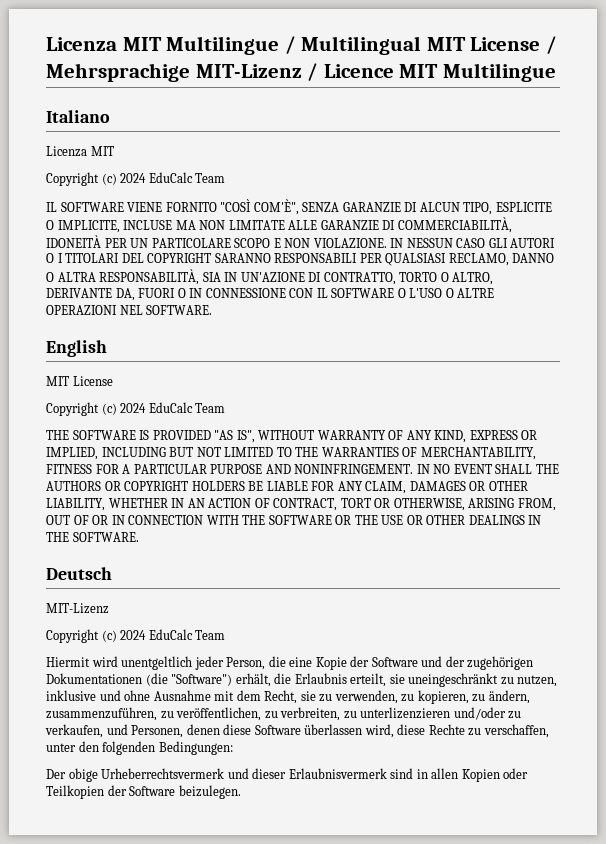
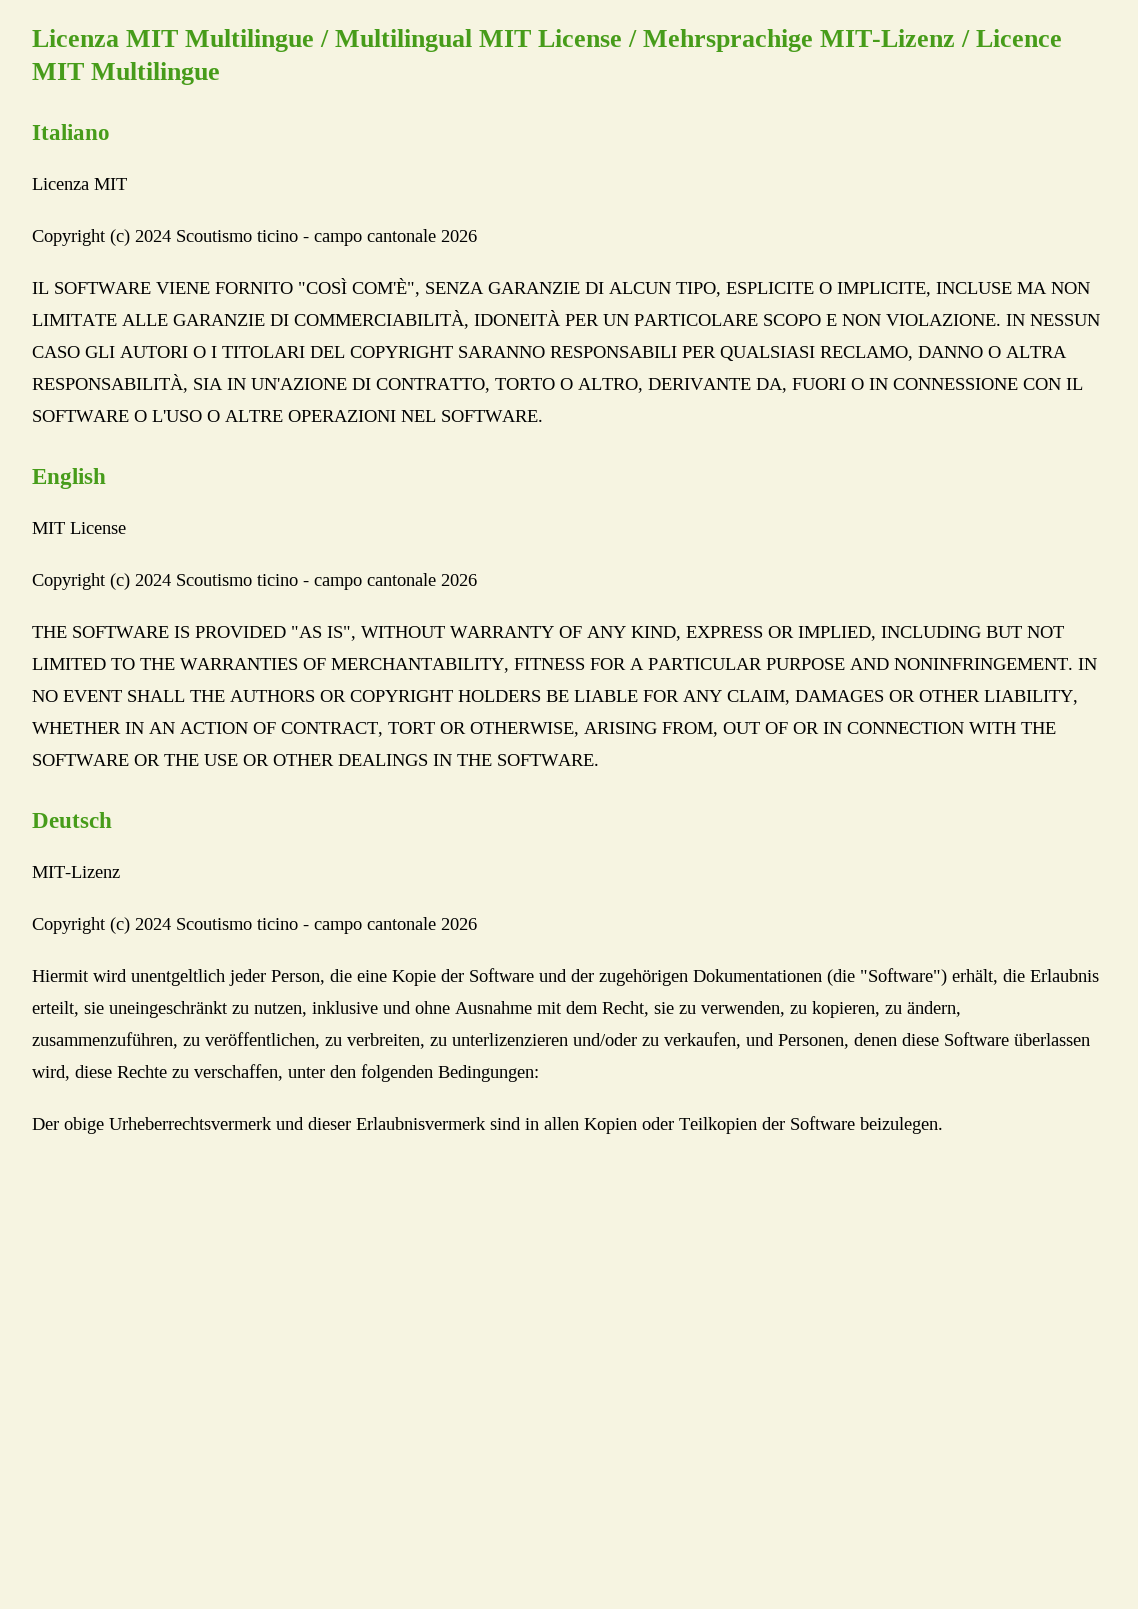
[148,172,226,183] EduCalc Team -> [176,229,477,246] Scoutismo ticino - campo cantonale 2026
[148,402,226,413] EduCalc Team -> [176,573,477,590] Scoutismo ticino - campo cantonale 2026
[148,629,226,640] EduCalc Team -> [176,917,477,934] Scoutismo ticino - campo cantonale 2026

